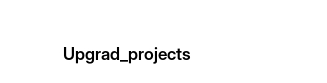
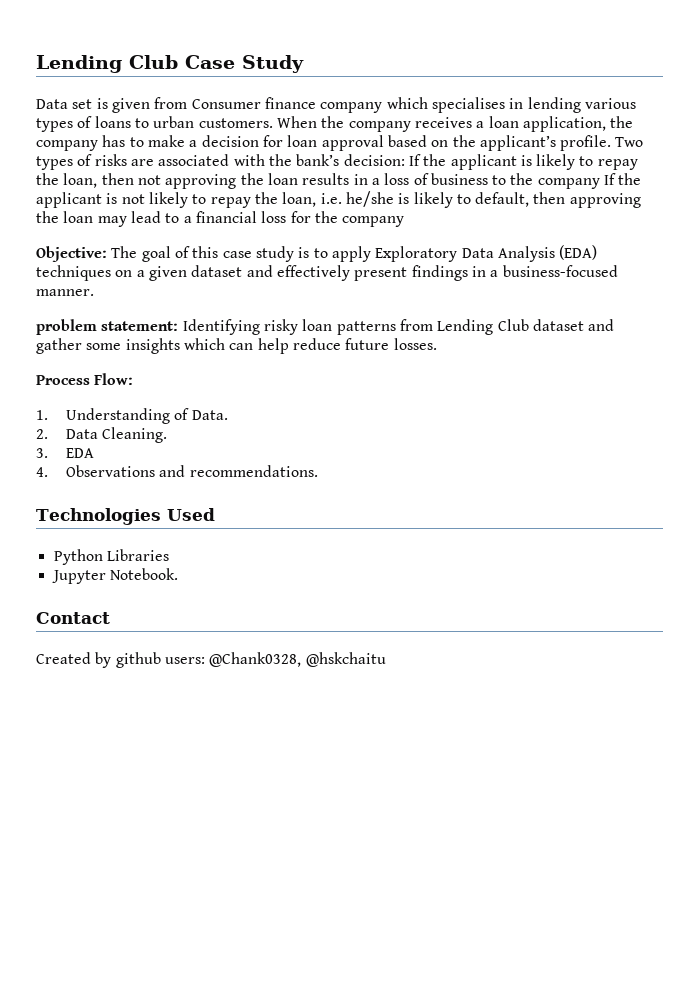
[63,47,191,64] Upgrad_projects -> [36,55,304,73] [36,97,636,113] [36,116,634,132] [36,135,644,151] [36,154,638,170] [36,173,642,189] [36,191,641,208] [36,211,405,227] [36,245,598,262] [36,265,618,281] [36,289,94,296] [36,319,615,335] [36,338,437,354] [36,373,134,385] [36,408,228,424] [36,427,168,443] [36,448,95,458] [36,465,318,477] [36,508,215,525] [53,549,169,565] [51,568,178,584] [36,612,110,624] [36,652,386,668] Lending Club Case Study // Data set is given from Consumer finance company which specialises in lending various types of loans to urban customers. When the company receives a loan application, the company has to make a decision for loan approval based on the applicant’s profile. Two types of risks are associated with the bank’s decision: If the applicant is likely to repay the loan, then not approving the loan results in a loss of business to the company If the applicant is not likely to repay the loan, i.e. he/she is likely to default, then approving the loan may lead to a financial loss for the company // Objective: The goal of this case study is to apply Exploratory Data Analysis (EDA) techniques on a given dataset and effectively present findings in a business-focused manner. // problem statement: Identifying risky loan patterns from Lending Club dataset and gather some insights which can help reduce future losses. // Process Flow: // 1. Understanding of Data. // 2. Data Cleaning. // 3. EDA // 4. Observations and recommendations. // Technologies Used // Python Libraries // Jupyter Notebook. // Contact // Created by github users: @Chank0328, @hskchaitu

